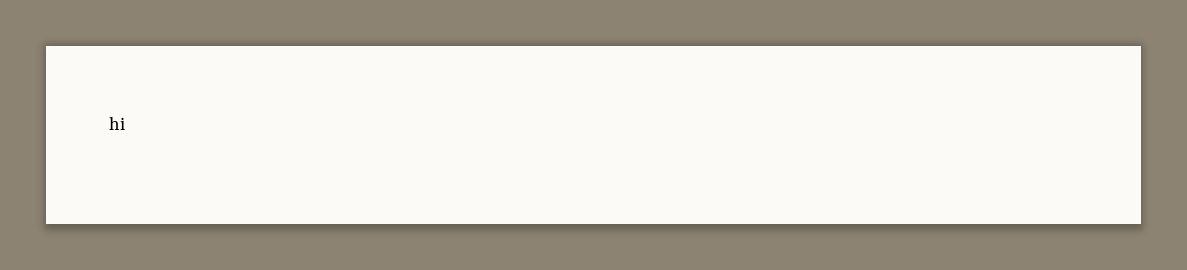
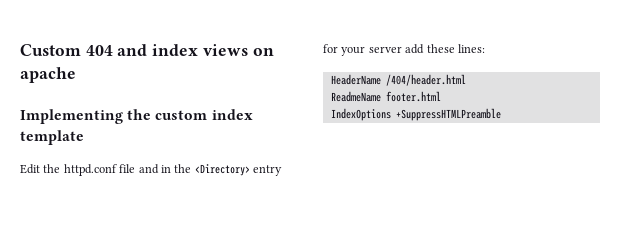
[109,116,125,130] hi -> [20,44,274,56] [20,67,76,83] [20,109,253,124] [20,130,84,145] [20,164,282,176] [323,44,485,56] [330,74,466,86] [330,91,441,102] [330,108,501,121] Custom 404 and index views on apache // Implementing the custom index template // Edit the httpd.conf file and in the <Directory> entry for your server add these lines: // HeaderName /404/header.html // ReadmeName footer.html // IndexOptions +SuppressHTMLPreamble

